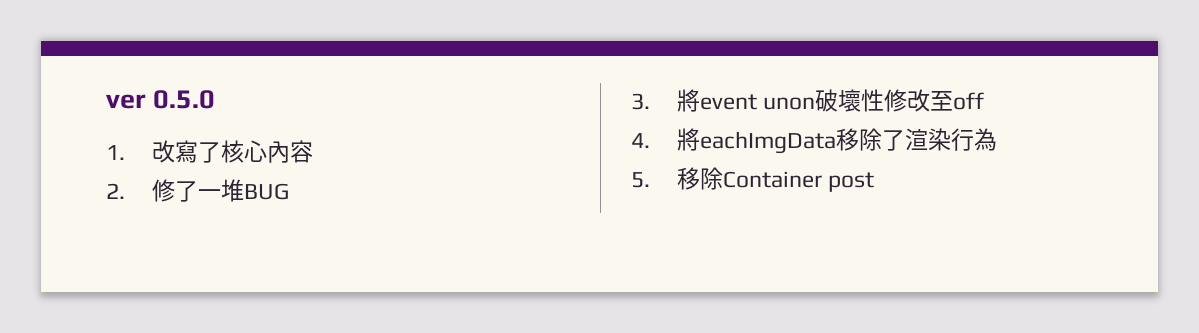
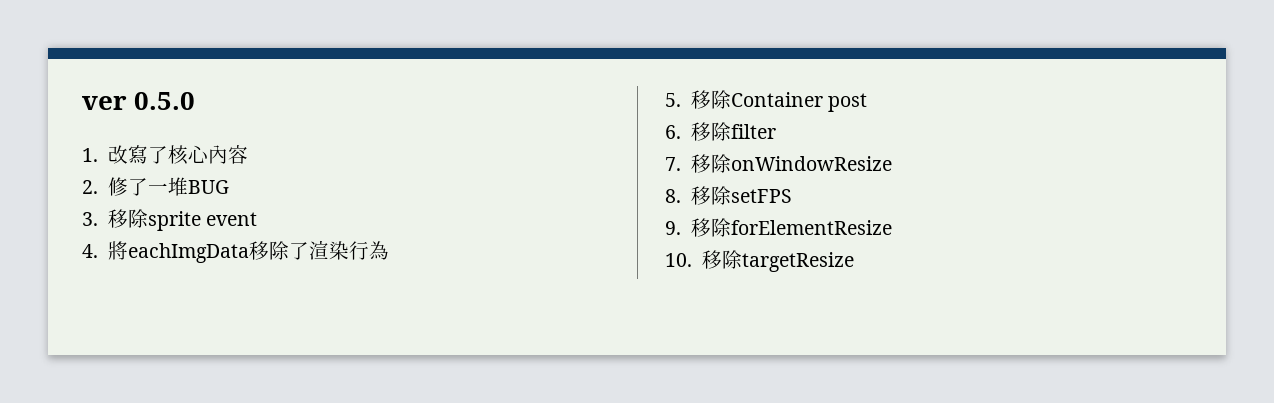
[676,89,700,112] 將 -> [107,209,201,231] 移除sprite
[762,89,984,112] unon破壞性修改至off -> (258, 219) none
(874, 182) none -> [665,122,776,141] [665,154,892,173] [665,186,792,205] [665,218,892,237] [665,250,854,272] // 6.移除filter // 7.移除onWindowResize // 8.移除setFPS // 9.移除forElementResize // 10.移除targetResize

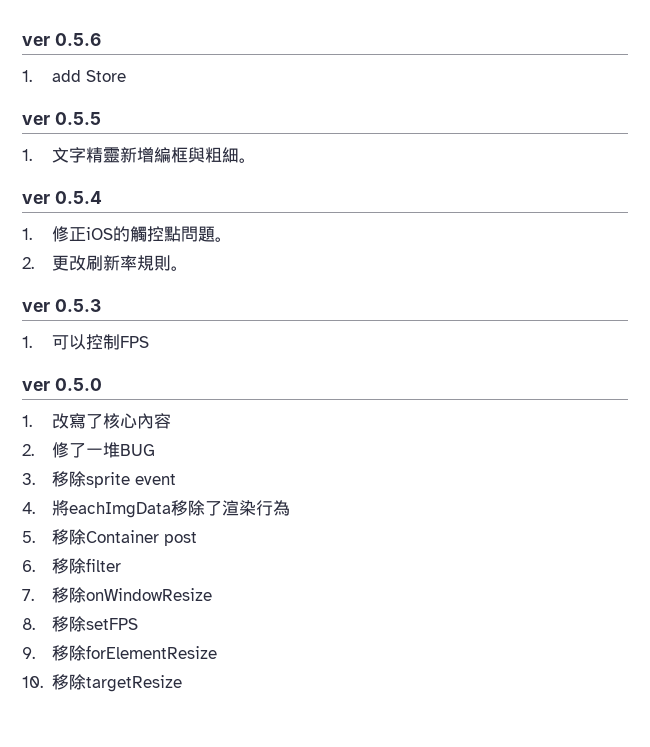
[82,96,127,110] ver -> [22,33,101,46] [22,70,126,82] [22,112,101,125] [22,147,256,163] [22,191,102,204] [22,226,232,242] [22,255,188,271] [22,299,101,312] [22,334,149,350] [22,381,50,391] ver 0.5.6 // 1. add Store // ver 0.5.5 // 1.文字精靈新增編框與粗細。 // ver 0.5.4 // 1.修正iOS的觸控點問題。 // 2.更改刷新率規則。 // ver 0.5.3 // 1.可以控制FPS // ver

